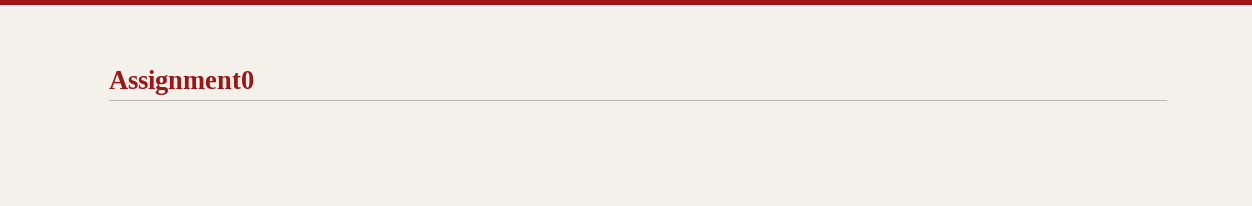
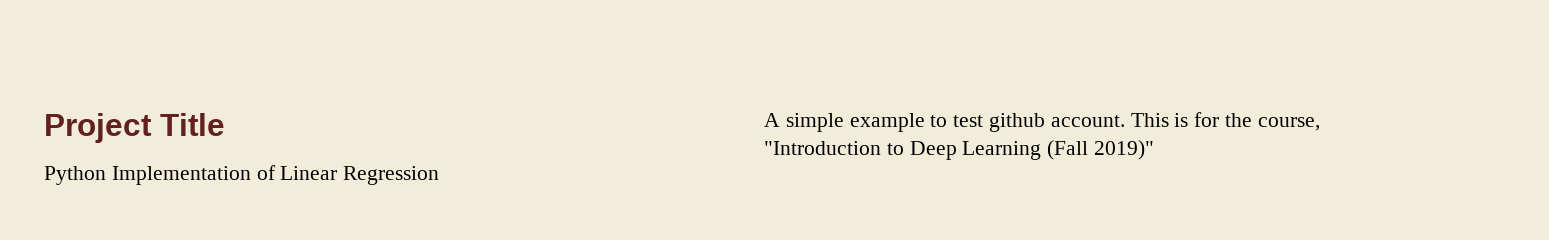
[109,70,254,95] Assignment0 -> [44,113,225,143] [44,165,440,185] [764,112,1320,132] [764,140,1155,160] Project Title // Python Implementation of Linear Regression // A simple example to test github account. This is for the course, "Introduction to Deep Learning (Fall 2019)"

